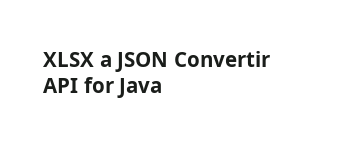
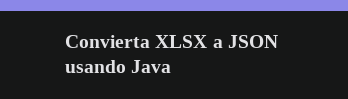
(43, 59) none -> [65,35,150,48] Convierta
[173,51,270,67] [43,77,114,93] Convertir API for -> [65,60,126,73] usando

